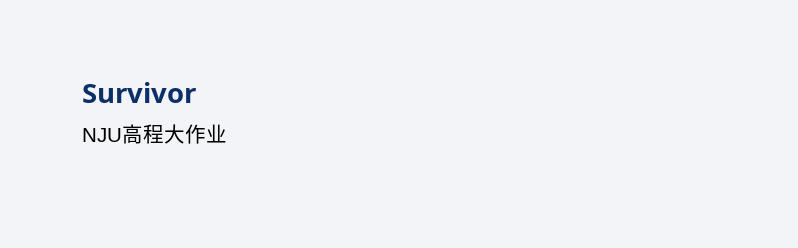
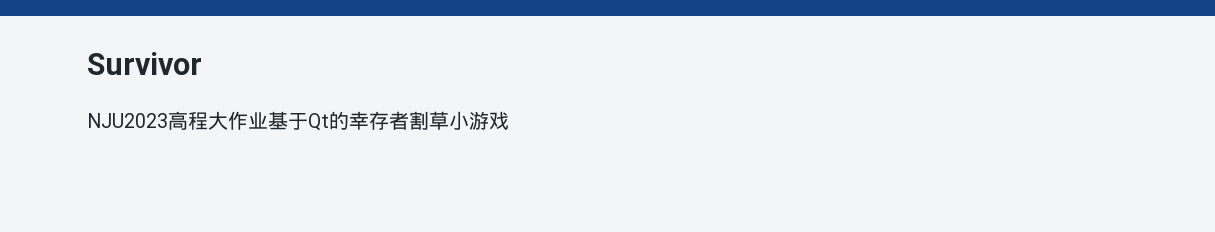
[82,128,122,142] NJU -> [87,113,168,128] NJU2023
(227, 133) none -> [268,111,509,131] 基于Qt的幸存者割草小游戏

